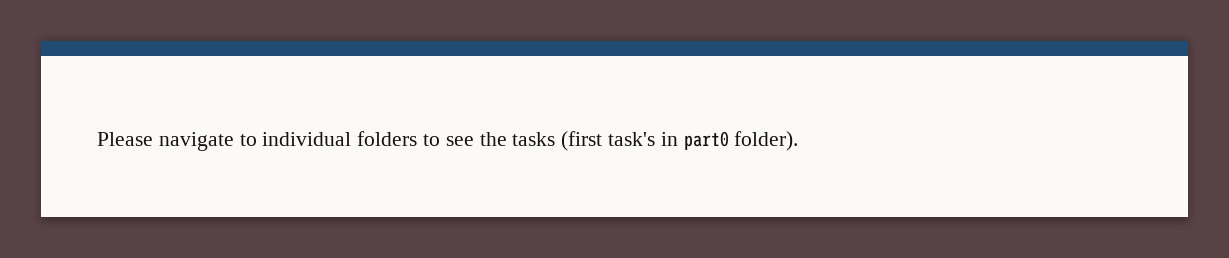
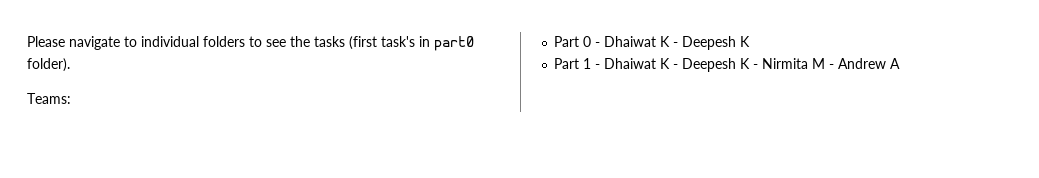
(799, 141) none -> [27,93,71,104] [554,36,751,50] [554,58,901,72] // Teams: // Part 0 - Dhaiwat K - Deepesh K // Part 1 - Dhaiwat K - Deepesh K - Nirmita M - Andrew A

